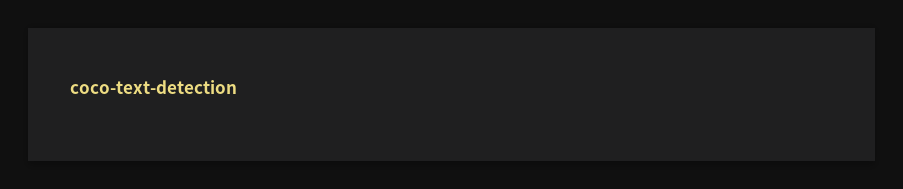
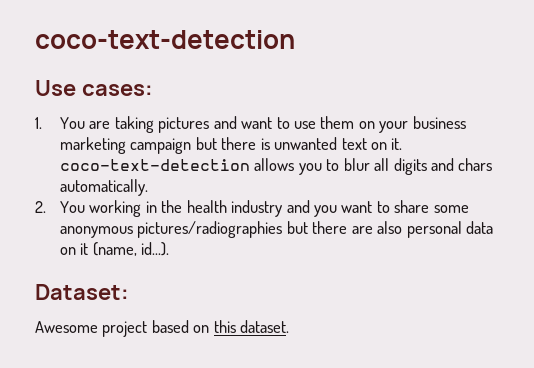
[70,80,237,94] coco-text-detection -> [35,30,295,49] [35,80,153,96] [35,116,466,133] [59,137,403,154] [59,158,493,175] [59,179,148,196] [35,200,469,217] [59,221,493,238] [59,242,170,256] [35,284,129,300] [35,320,290,337] coco-text-detection // Use cases: // 1. You are taking pictures and want to use them on your business marketing campaign but there is unwanted text on it. coco-text-detection allows you to blur all digits and chars automatically. // 2. You working in the health industry and you want to share some anonymous pictures/radiographies but there are also personal data on it (name, id...). // Dataset: // Awesome project based on this dataset.

